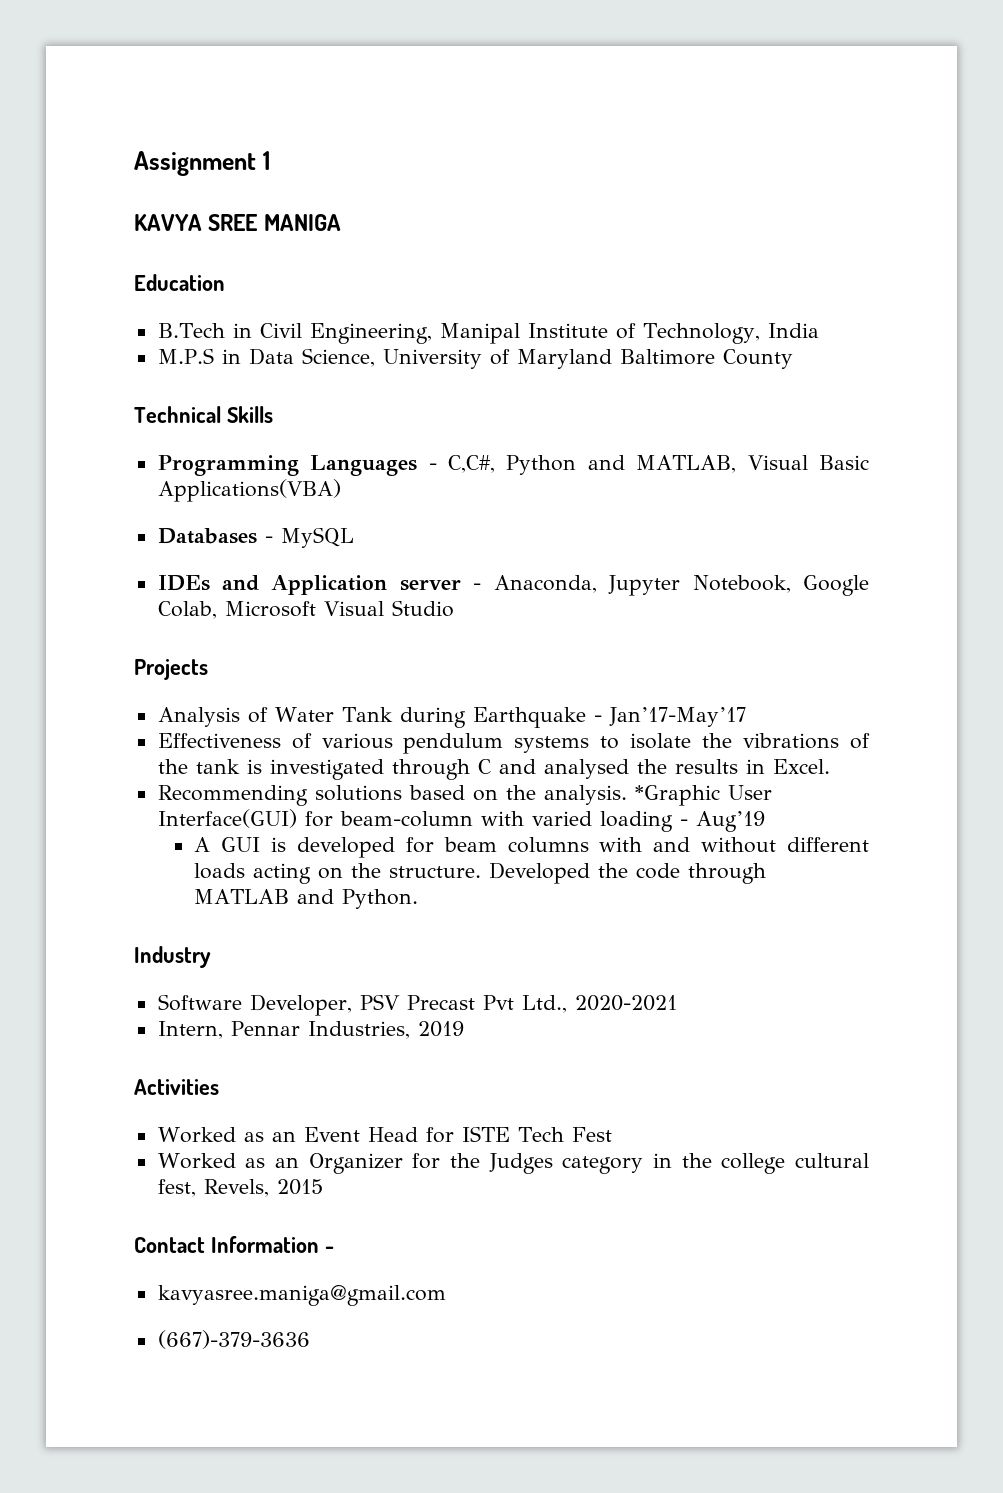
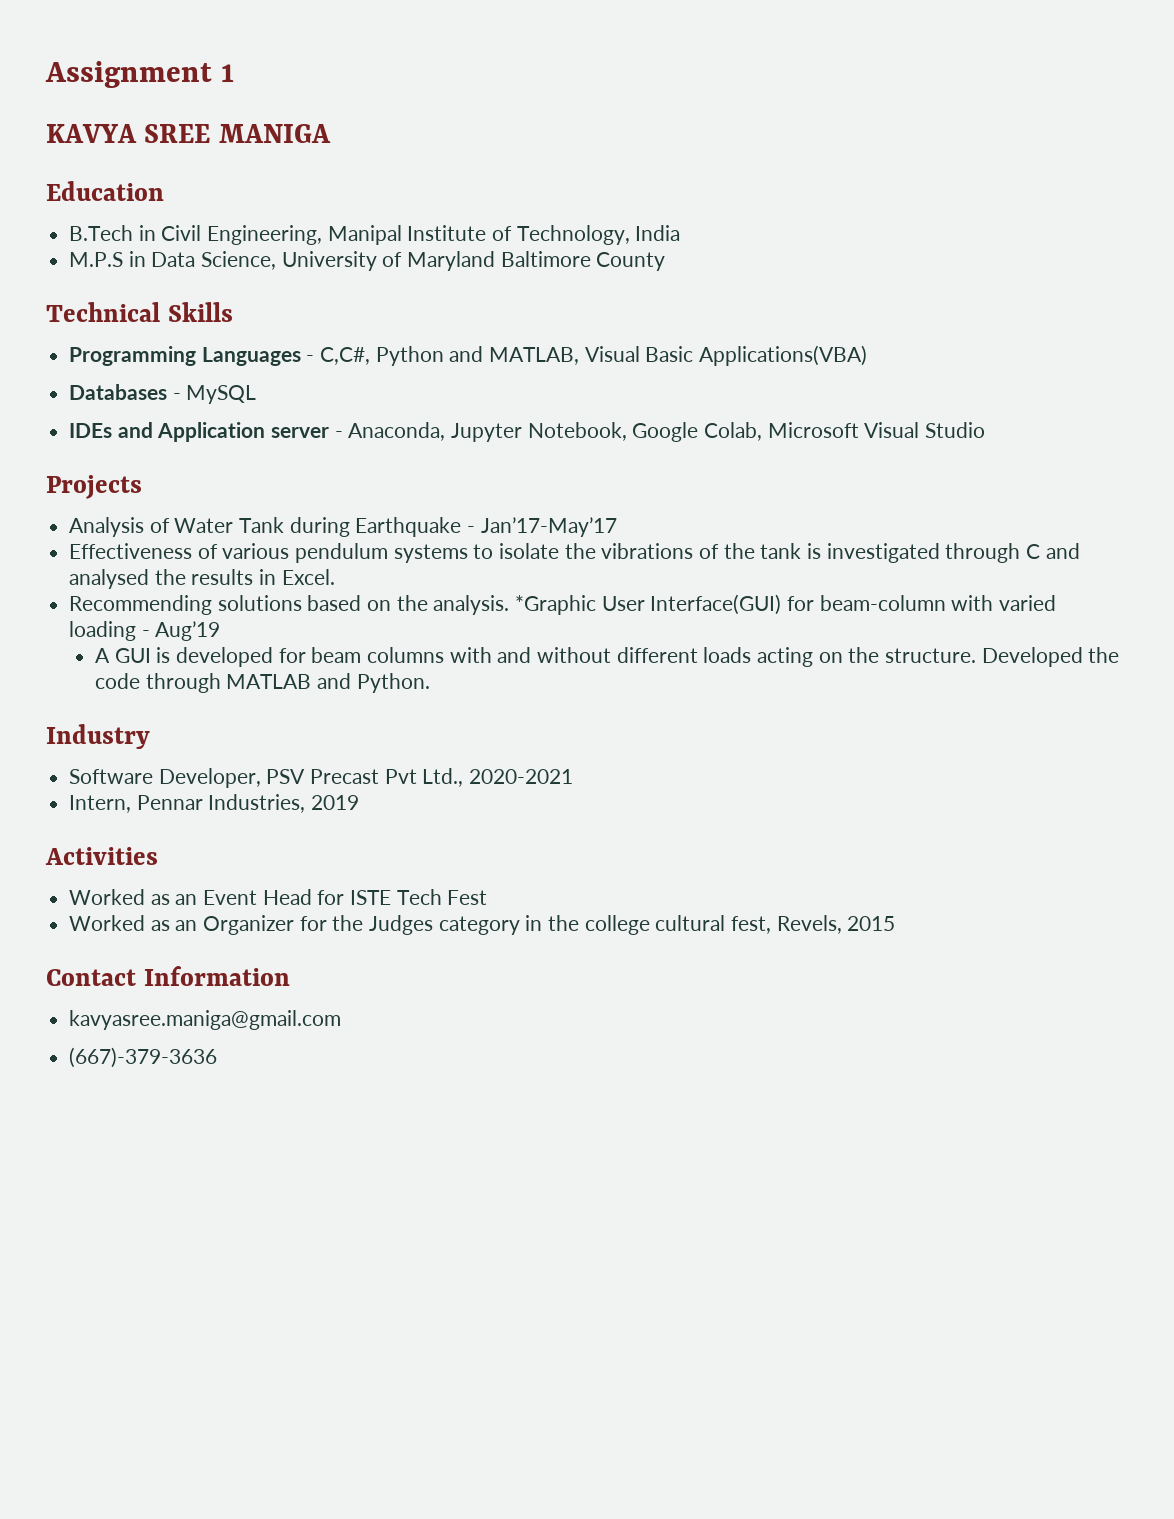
[324,1246,334,1253] - -> (290, 976) none

